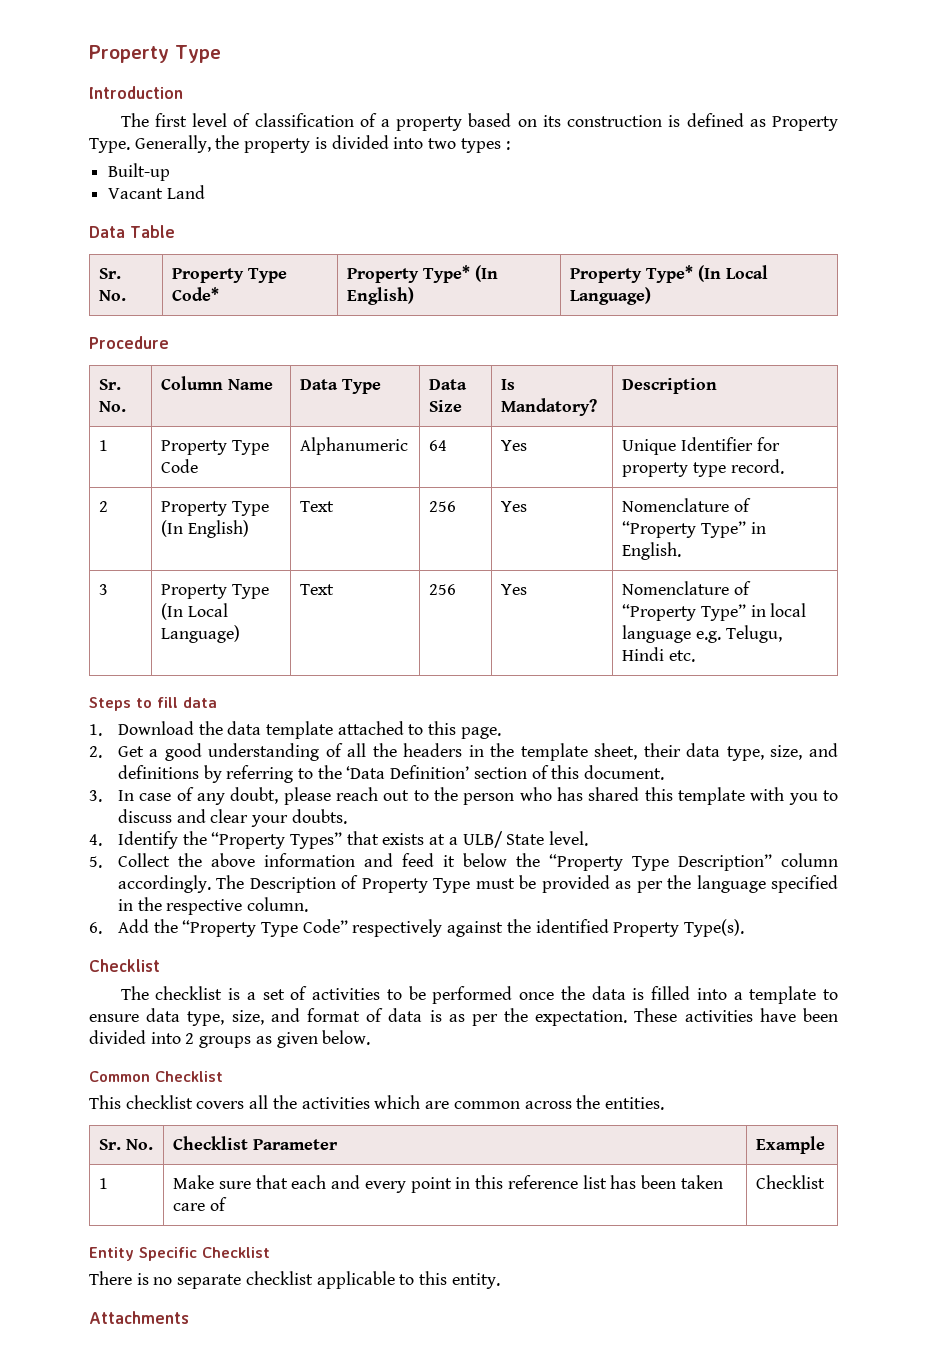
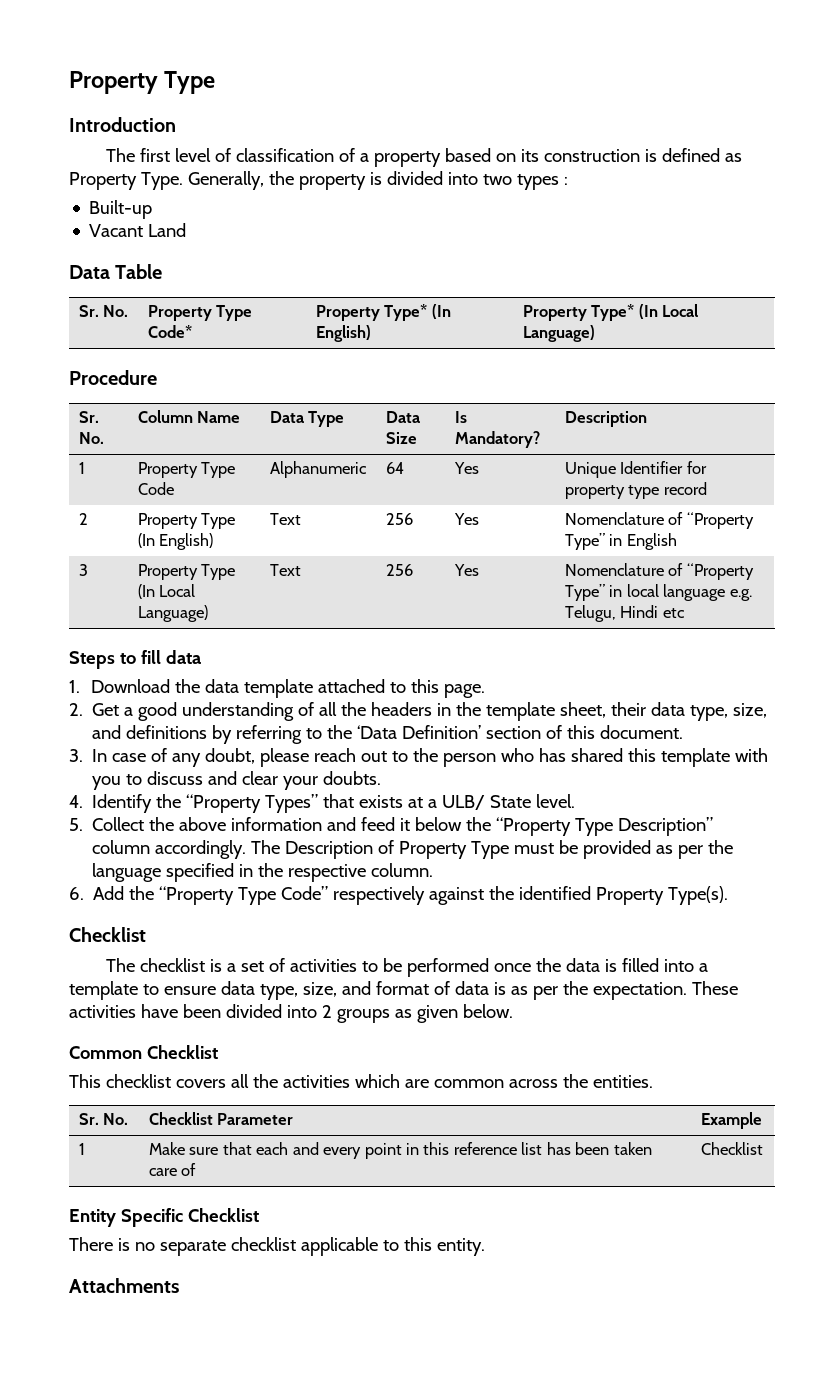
[730,459,784,474] record. -> [663,482,707,495] record
[622,542,682,560] English. -> [626,533,677,550] English
[669,650,696,662] etc. -> [662,608,685,618] etc

